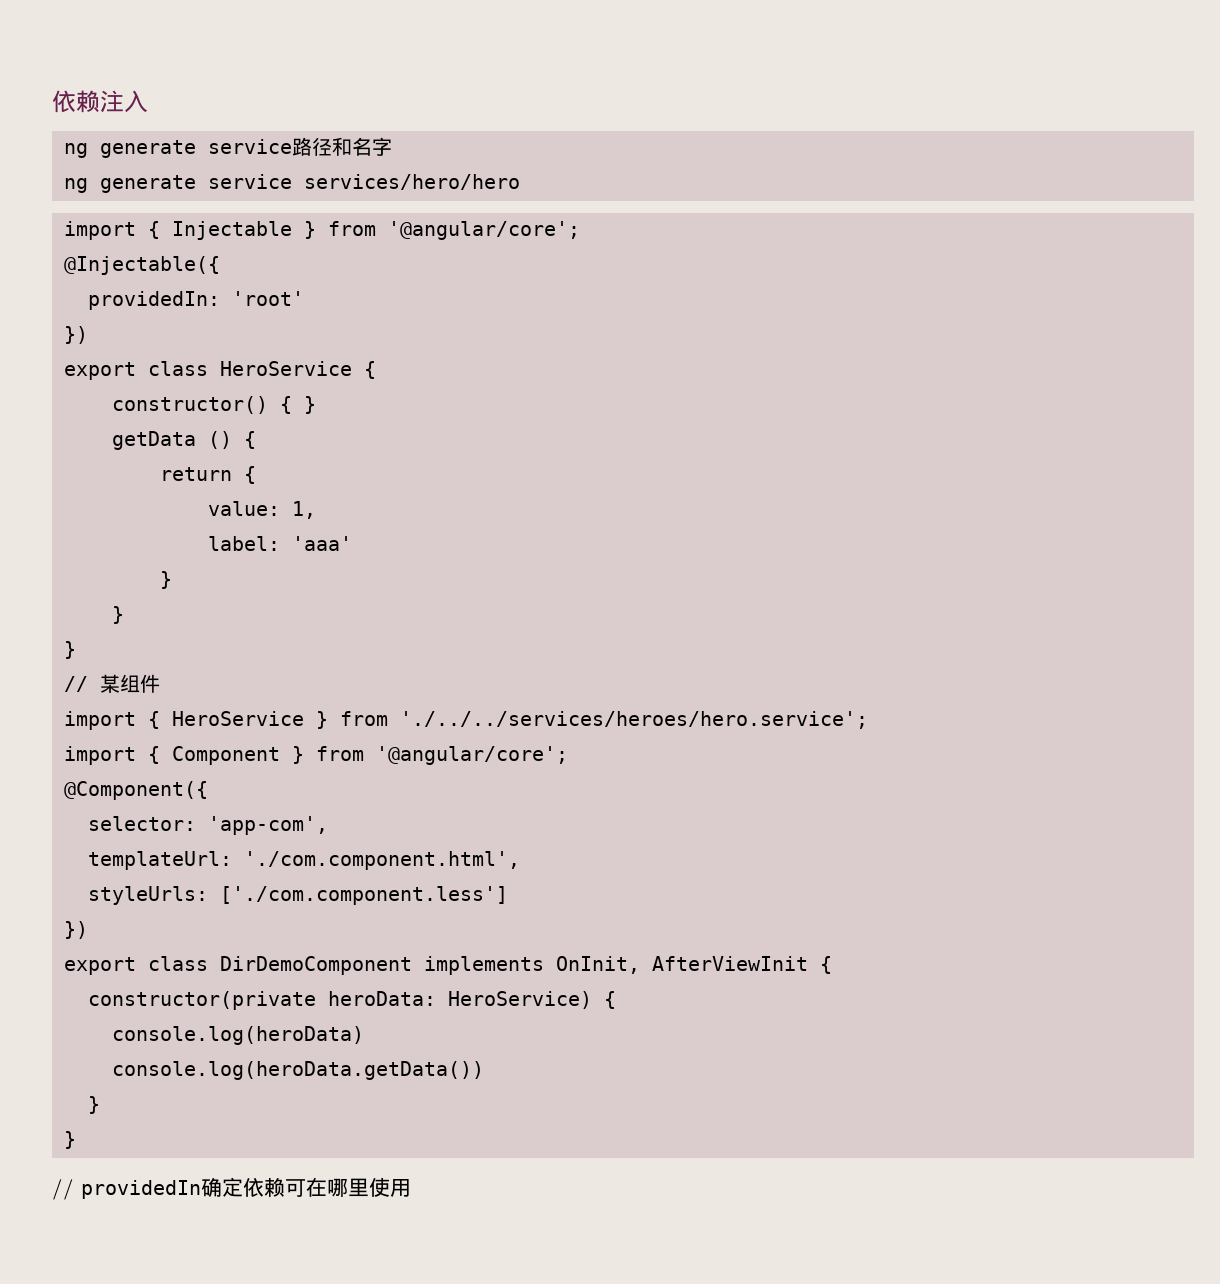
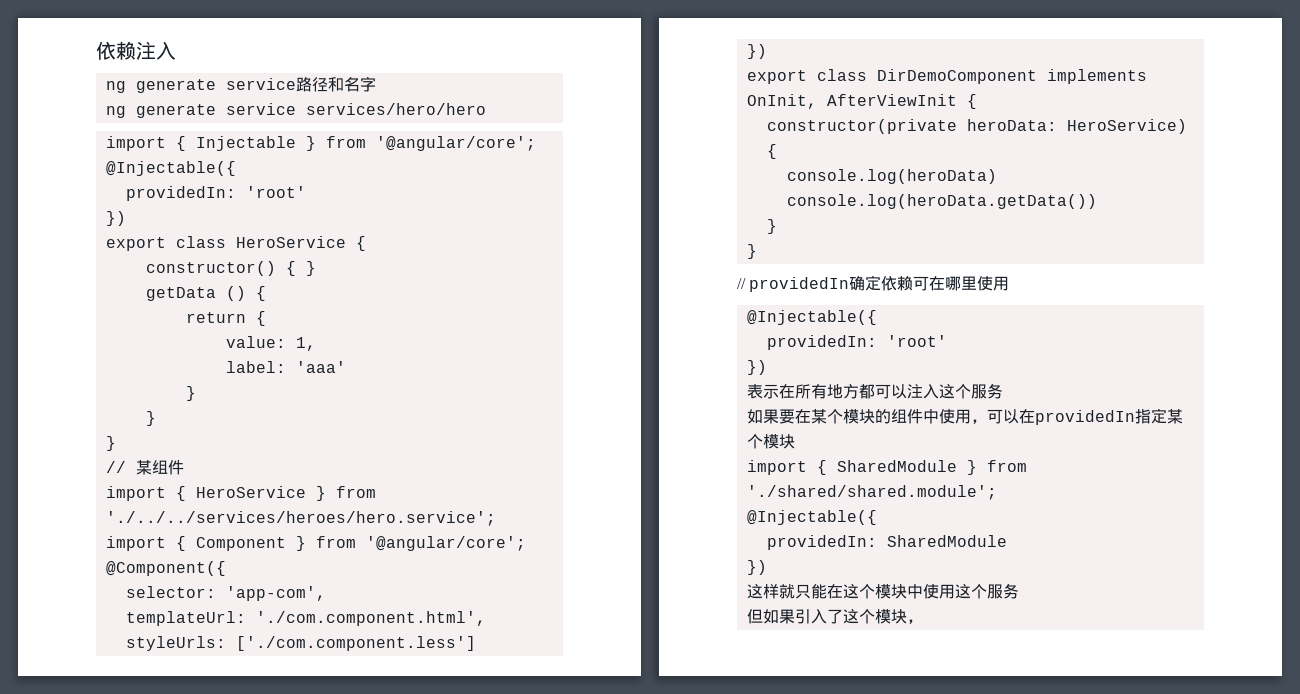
(411, 1188) none -> [746,310,877,325] [766,335,947,350] [746,360,767,375] [746,383,1003,399] [746,408,1183,425] [746,434,795,449] [746,460,1027,475] [746,485,997,500] [746,510,877,525] [766,535,1007,550] [746,560,767,575] [746,583,1019,599] [746,609,923,624] // @Injectable({ // providedIn: 'root' // }) // 表示在所有地方都可以注入这个服务 // 如果要在某个模块的组件中使用，可以在providedIn指定某个模块 // import { SharedModule } from './shared/shared.module'; // @Injectable({ // providedIn: SharedModule // }) // 这样就只能在这个模块中使用这个服务 // 但如果引入了这个模块，

